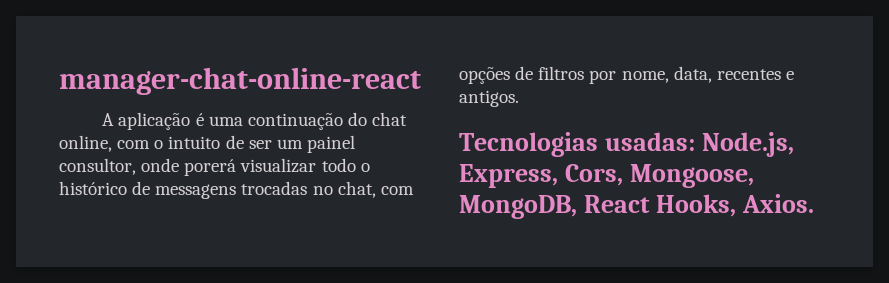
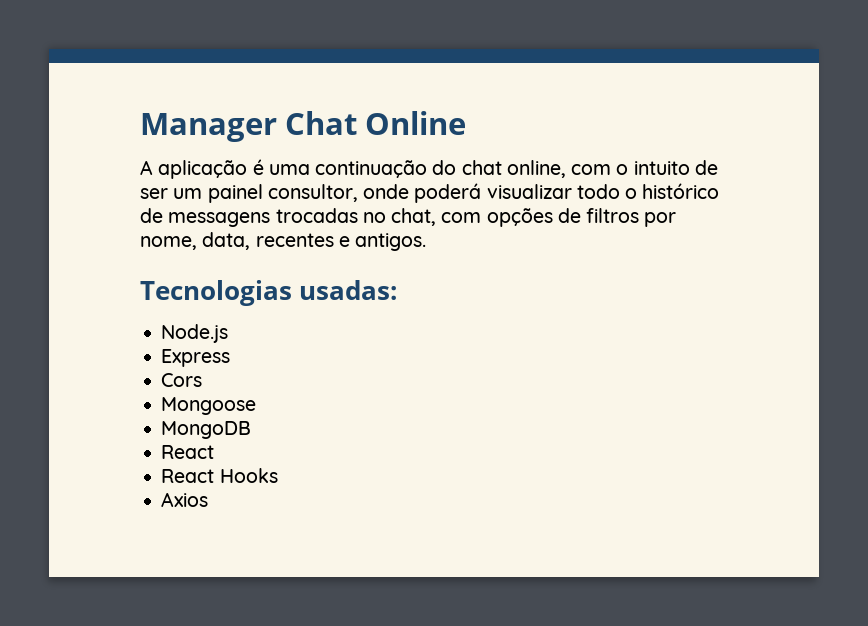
[59,67,421,95] manager-chat-online-react -> [140,111,467,142] Manager Chat Online
[184,159,237,176] porerá -> [414,183,482,203] poderá
[701,132,794,157] [459,164,754,188] [459,194,814,219] Node.js, Express, Cors, Mongoose, MongoDB, React Hooks, Axios. -> [161,324,229,343] [161,349,231,367] [161,373,203,387] [161,397,257,415] [161,421,252,439] [161,445,215,459] [161,468,278,483] [161,492,209,507] // Node.js // Express // Cors // Mongoose // MongoDB // React // React Hooks // Axios

